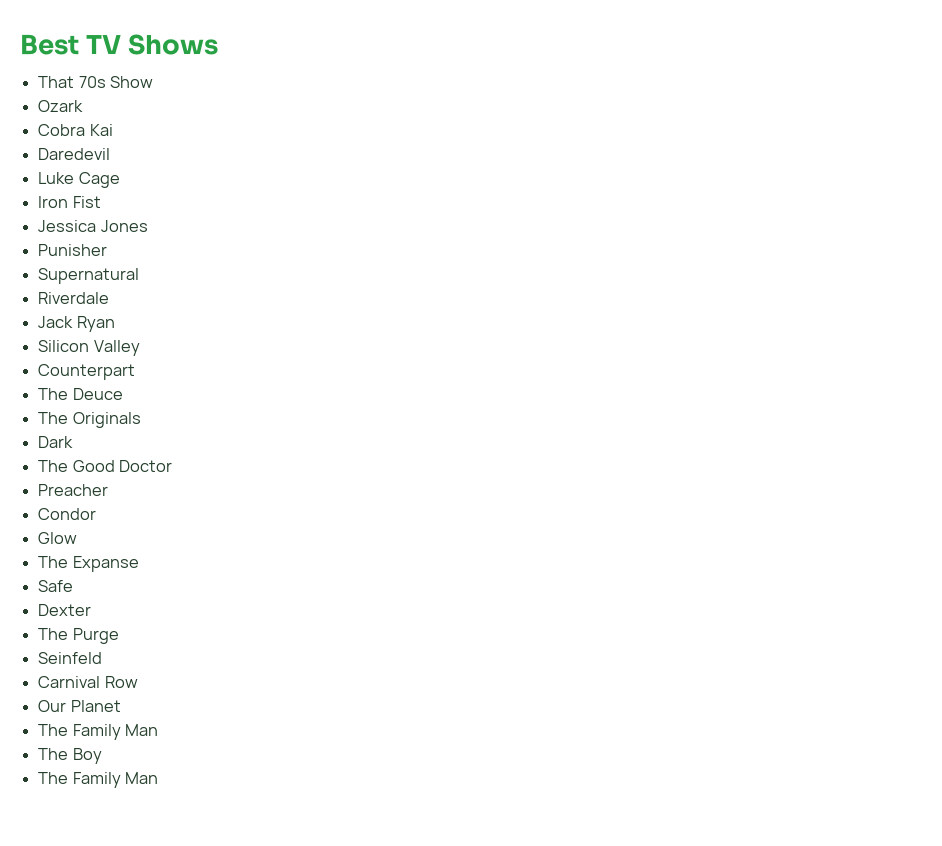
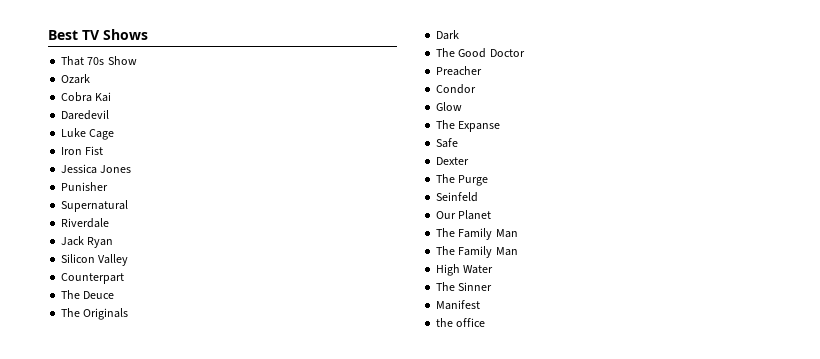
[38,676,138,688] // Carnival Row -> (479, 197) none
[72,748,102,764] [38,772,159,788] Boy // The Family Man -> [458,246,518,258] [436,264,494,276] [436,282,493,291] [436,300,481,310] [436,318,486,327] Family Man // High Water // The Sinner // Manifest // the office

